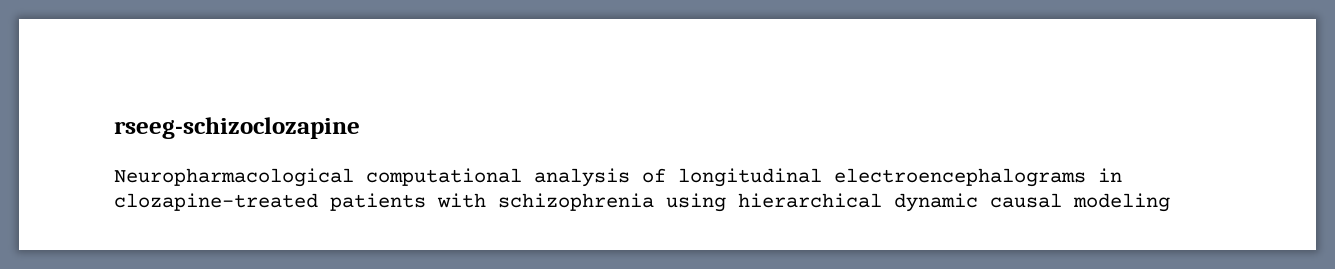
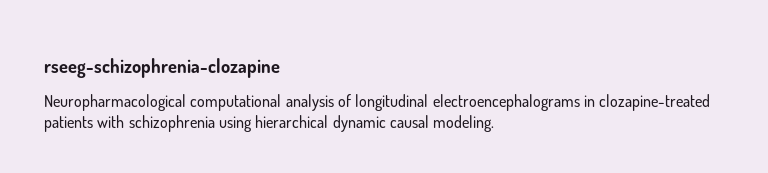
[114,117,360,139] rseeg-schizoclozapine -> [44,58,280,78] rseeg-schizophrenia-clozapine
[1073,193,1170,212] modeling -> [433,115,495,132] modeling.

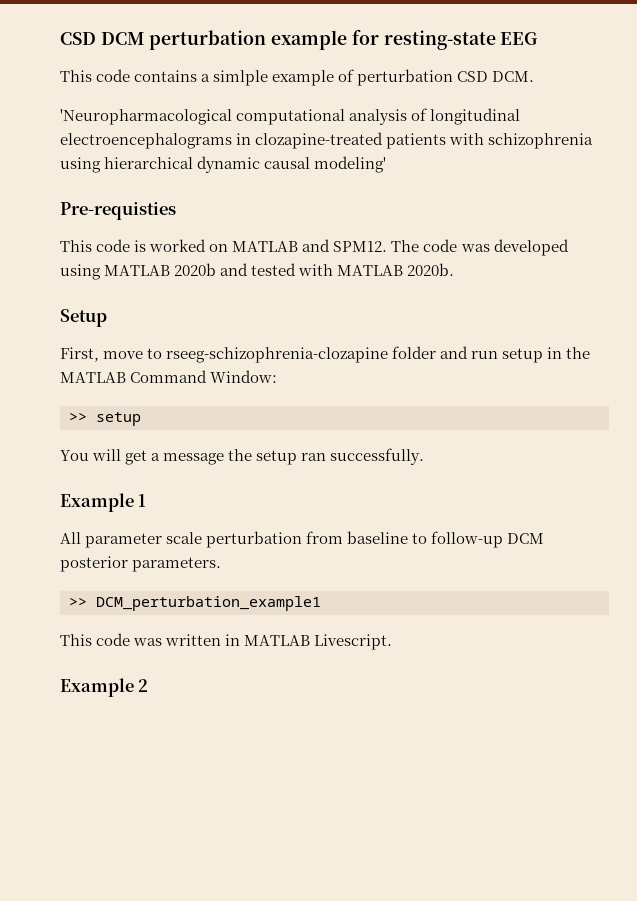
[44,58,280,78] [44,94,186,111] rseeg-schizophrenia-clozapine // Neuropharmacological -> [60,29,538,50] [60,69,535,86] [60,109,232,125] CSD DCM perturbation example for resting-state EEG // This code contains a simlple example of perturbation CSD DCM. // 'Neuropharmacological
[433,115,495,132] modeling. -> [314,156,387,173] [60,202,176,220] [60,239,569,256] [60,263,455,280] [60,309,107,327] [60,346,591,363] [60,370,278,383] [69,412,141,426] [60,448,425,465] [60,493,147,512] [60,531,545,548] [60,556,222,572] [69,596,321,611] [60,633,393,650] [60,678,149,697] modeling' // Pre-requisties // This code is worked on MATLAB and SPM12. The code was developed using MATLAB 2020b and tested with MATLAB 2020b. // Setup // First, move to rseeg-schizophrenia-clozapine folder and run setup in the MATLAB Command Window: // >> setup // You will get a message the setup ran successfully. // Example 1 // All parameter scale perturbation from baseline to follow-up DCM posterior parameters. // >> DCM_perturbation_example1 // This code was written in MATLAB Livescript. // Example 2

